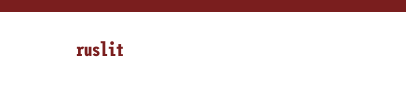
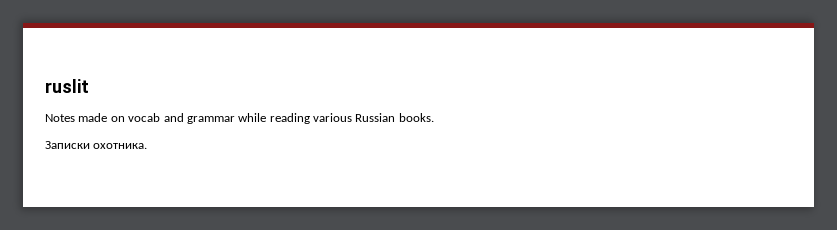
(124, 49) none -> [45,113,434,124] [45,141,148,149] // Notes made on vocab and grammar while reading various Russian books. // Записки охотника.

